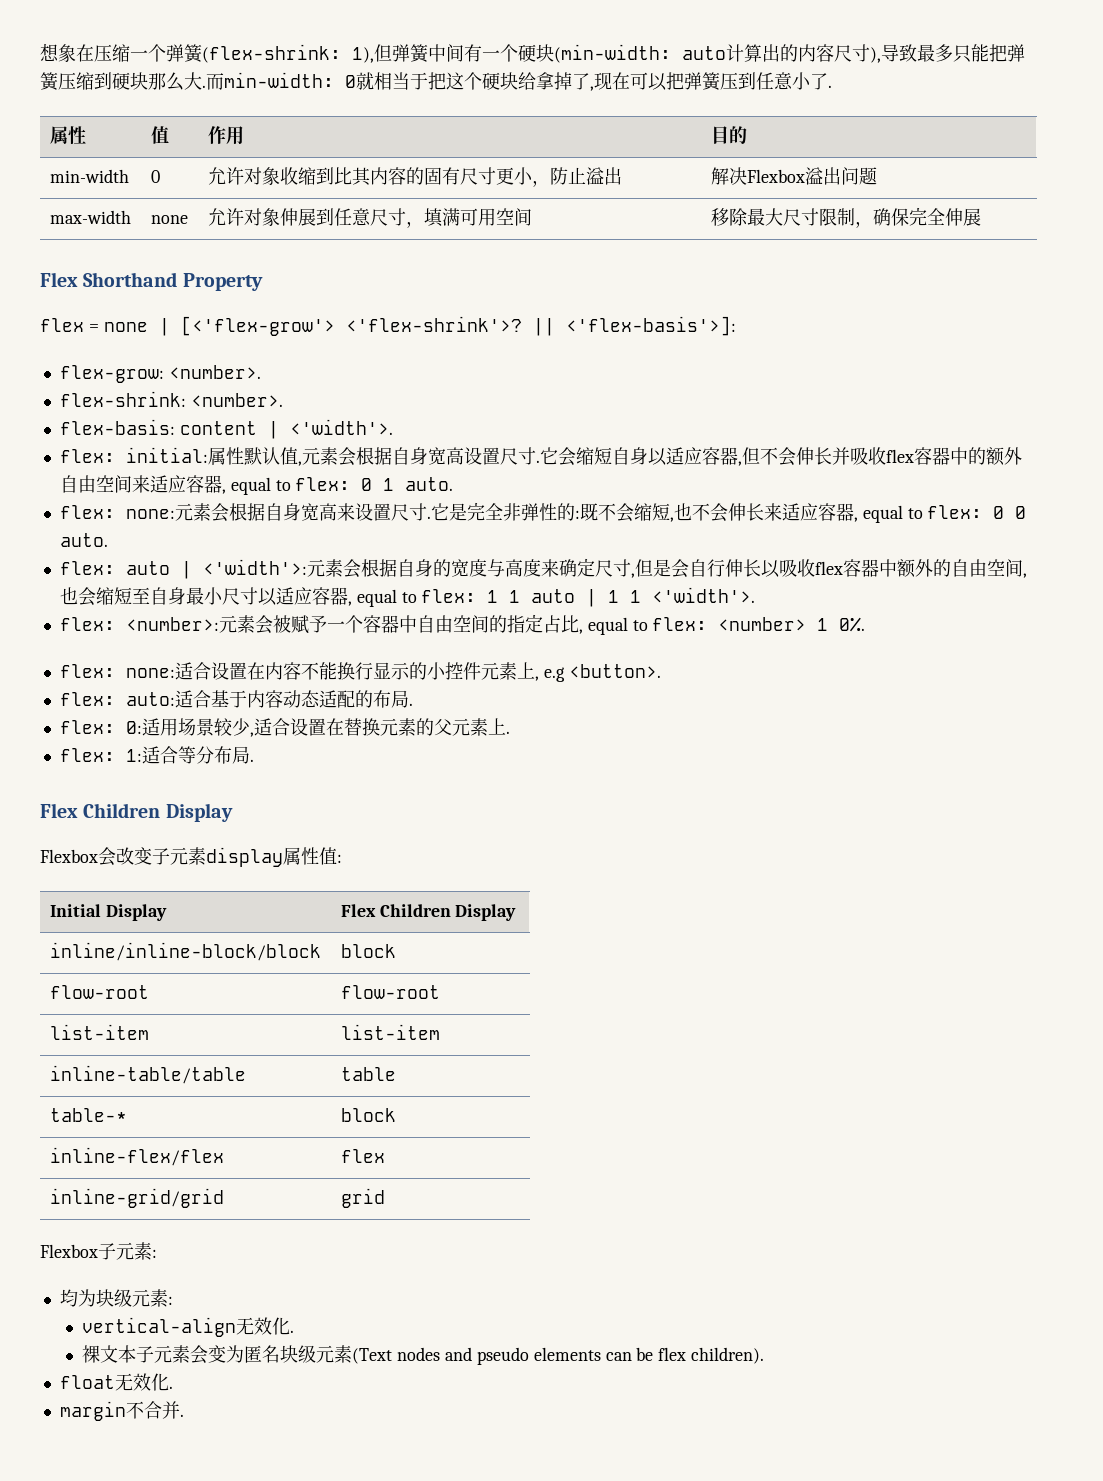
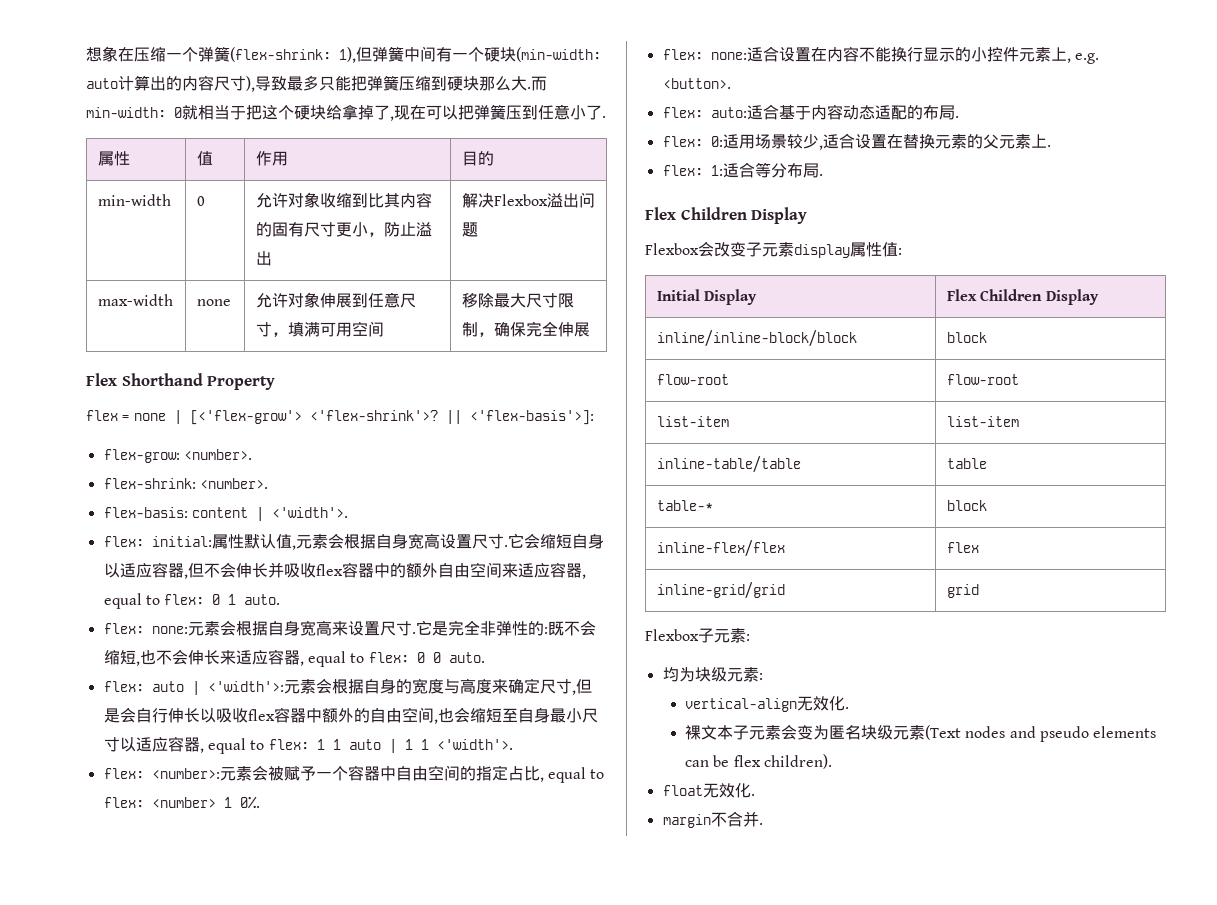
[543,667,565,682] e.g -> [1074,53,1099,64] e.g.

